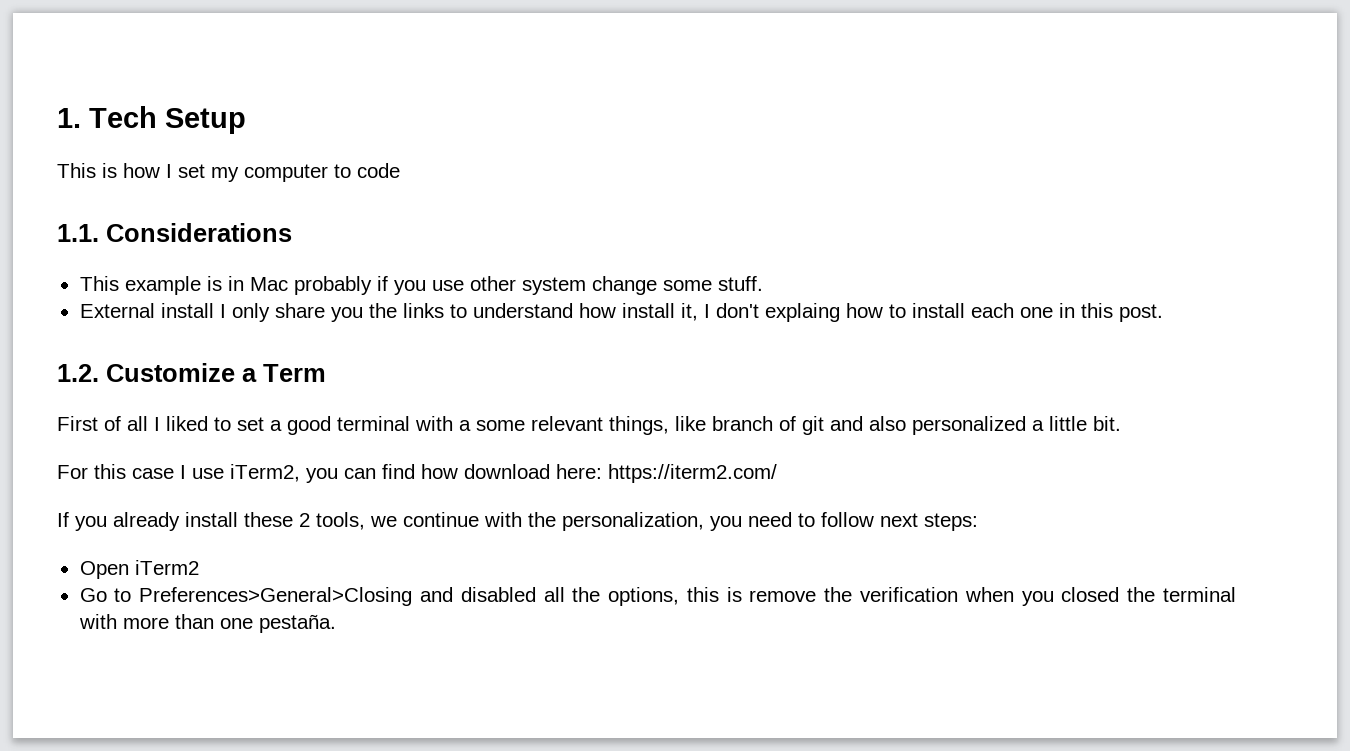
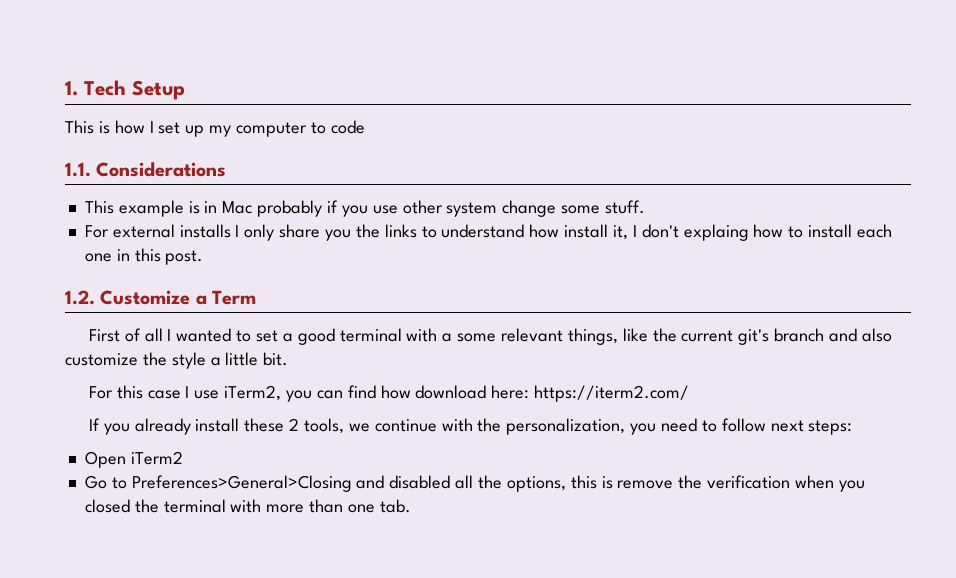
(205, 171) none -> [185,125,205,137] up
[79,303,214,318] External install -> [84,224,231,238] For external installs
[166,416,208,431] liked -> [176,328,232,342] wanted
[712,416,1026,435] branch of git and also personalized -> [652,328,892,345] [65,352,206,369] the current git's branch and also customize the style
[258,614,336,633] pestaña. -> [379,499,411,513] tab.

